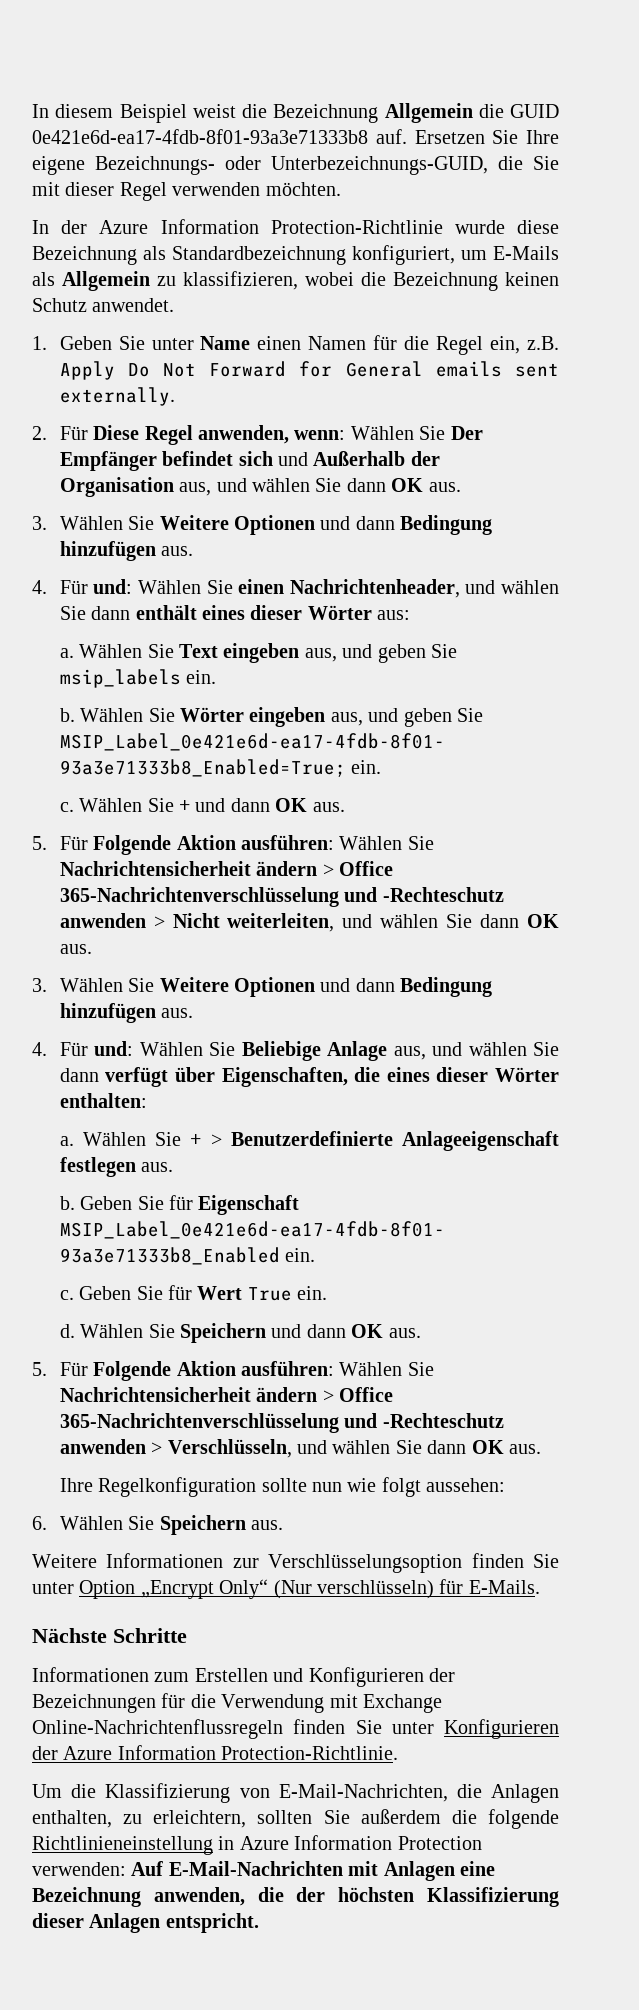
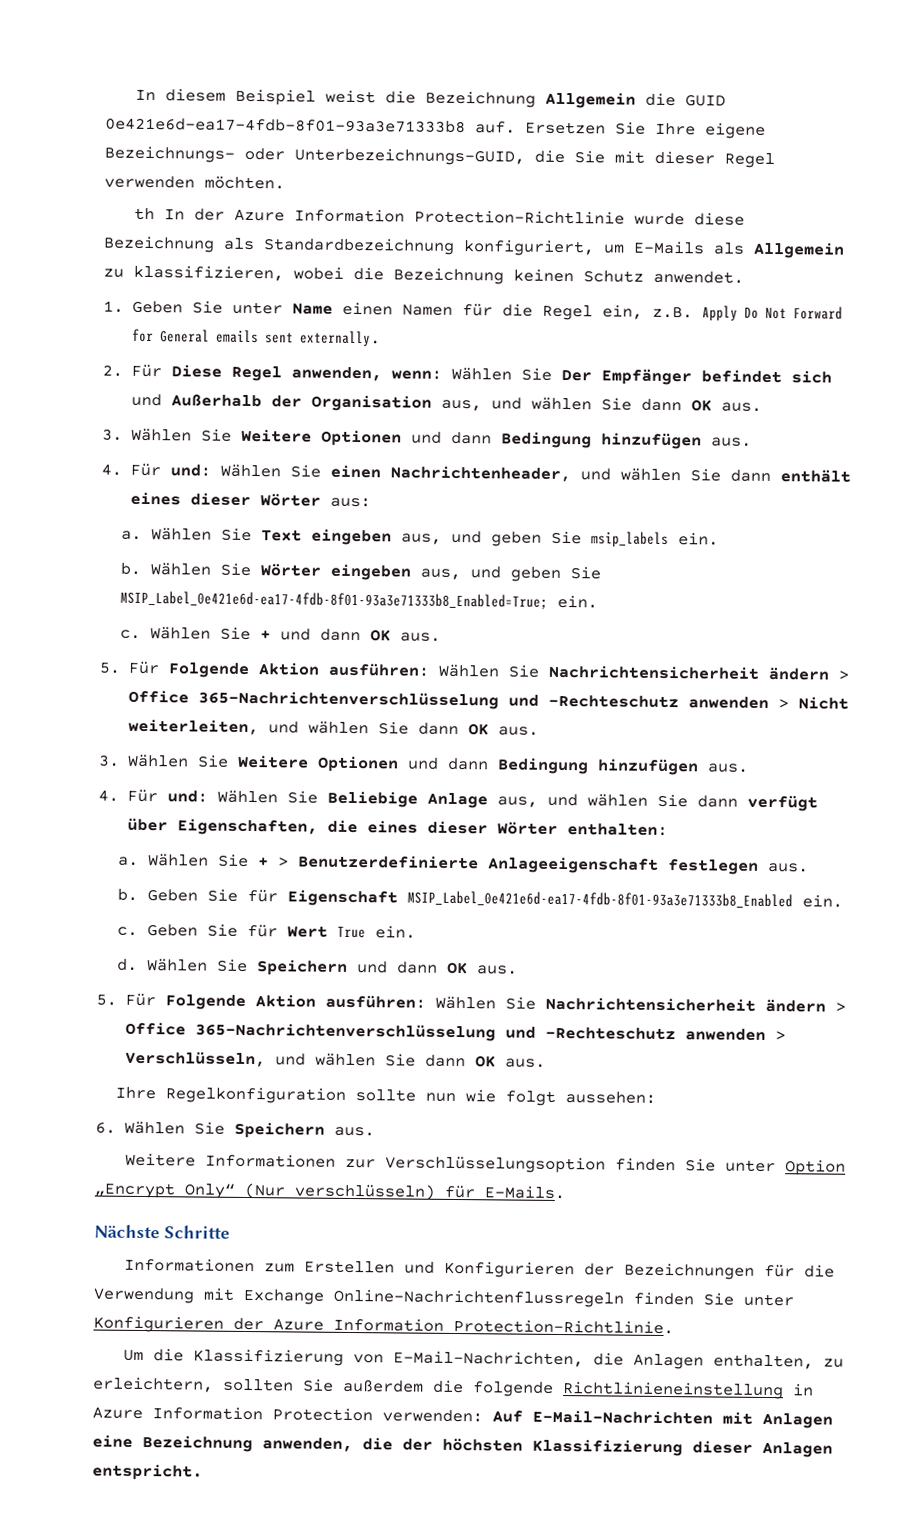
(341, 189) none -> [134,207,156,221] th

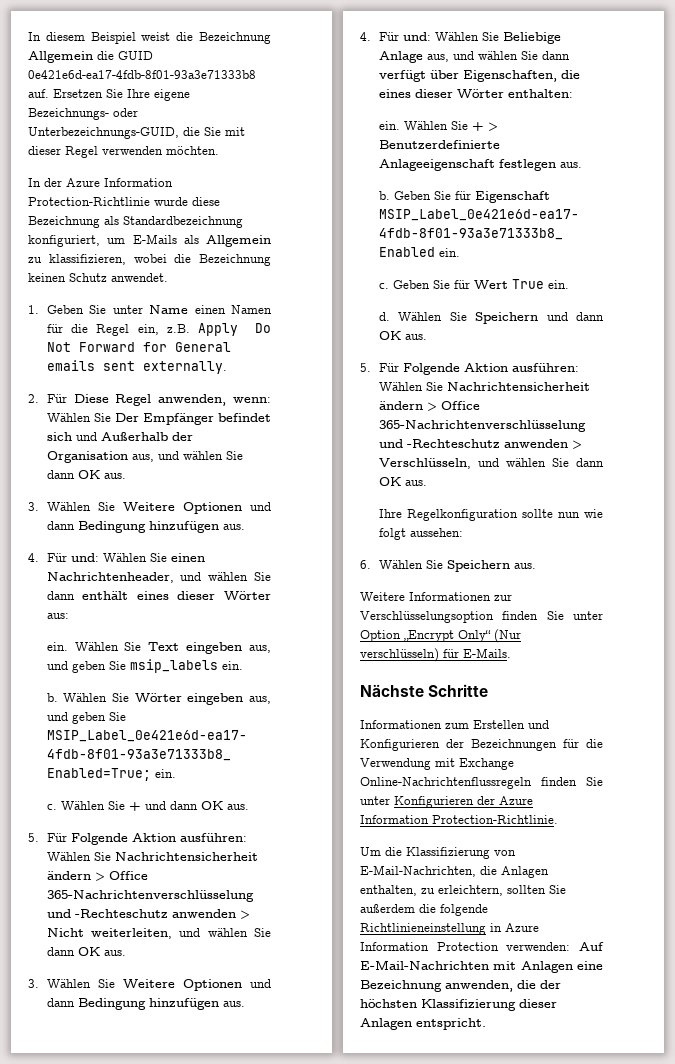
[134,207,156,221] th -> (219, 150) none
[120,530,142,540] a. -> [46,642,68,651] ein.
[117,856,139,866] a. -> [378,121,400,130] ein.

